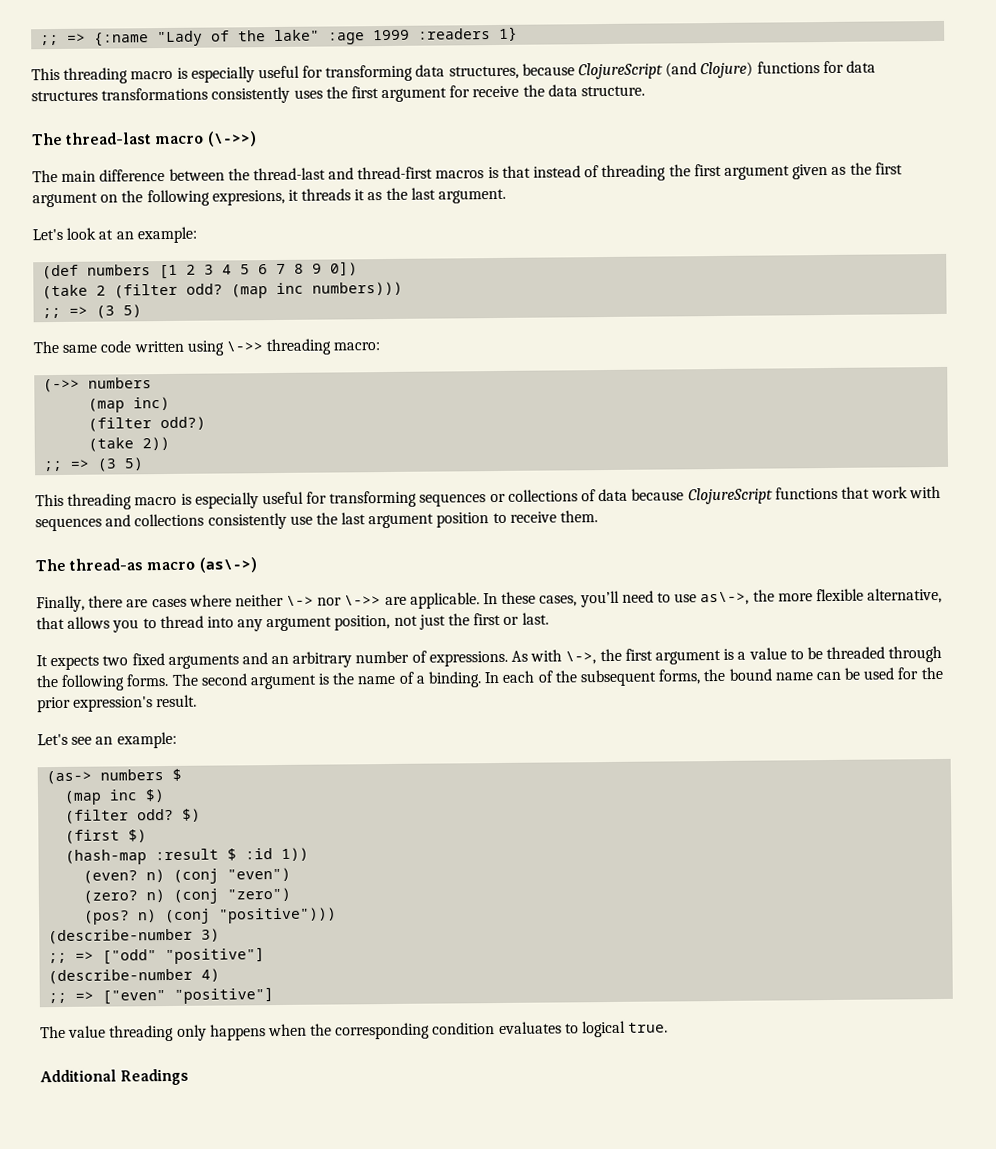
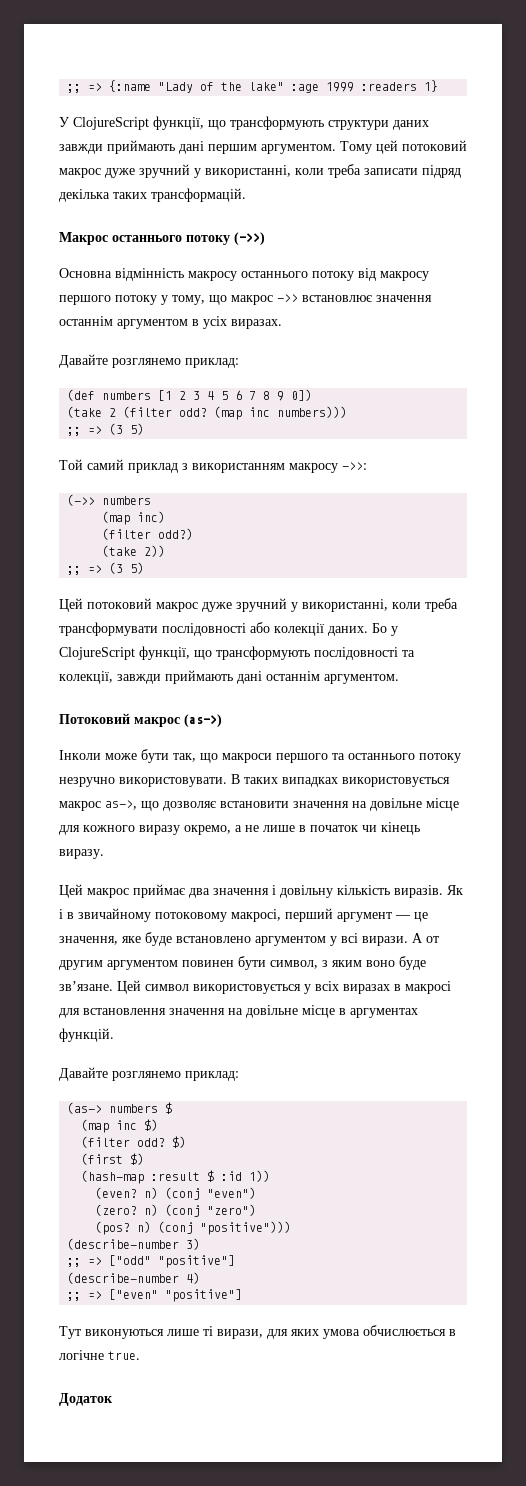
[31,60,876,84] [31,84,646,104] [31,131,257,147] [32,162,903,183] [32,187,507,208] [32,226,197,244] This threading macro is especially useful for transforming data structures, because ClojureScript (and Clojure) functions for data structures transformations consistently uses the first argument for receive the data structure. // The thread-last macro (\->>) // The main difference between the thread-last and thread-first macros is that instead of threading the first argument given as the first argument on the following expresions, it threads it as the last argument. // Let's look at an example: -> [59,116,429,130] [59,140,467,154] [59,164,461,178] [59,188,246,202] [59,232,265,245] [59,268,429,281] [59,294,432,305] [59,316,282,329] [59,354,239,368] У ClojureScript функції, що трансформують структури даних завжди приймають дані першим аргументом. Тому цей потоковий макрос дуже зручний у використанні, коли треба записати підряд декілька таких трансформацій. // Макрос останнього потоку (->>) // Основна відмінність макросу останнього потоку від макросу першого потоку у тому, що макрос ->> встановлює значення останнім аргументом в усіх виразах. // Давайте розглянемо приклад:
[33,338,381,356] The same code written using \->> threading macro: -> [59,459,367,473] Той самий приклад з використанням макросу ->>:
[35,485,942,510] [35,510,599,532] [35,557,257,573] [36,587,943,613] [36,612,549,633] [36,645,943,671] [36,666,943,691] [37,694,198,713] [37,731,177,749] This threading macro is especially useful for transforming sequences or collections of data because ClojureScript functions that work with sequences and collections consistently use the last argument position to receive them. // The thread-as macro (as\->) // Finally, there are cases where neither \-> nor \->> are applicable. In these cases, you’ll need to use as\->, the more flexible alternative, that allows you to thread into any argument position, not just the first or last. // It expects two fixed arguments and an arbitrary number of expressions. As with \->, the first argument is a value to be threaded through the following forms. The second argument is the name of a binding. In each of the subsequent forms, the bound name can be used for the prior expression's result. // Let's see an example: -> [59,598,458,612] [59,622,398,636] [59,646,415,660] [59,670,399,684] [59,713,222,727] [59,749,461,763] [59,774,450,787] [59,798,459,811] [59,822,420,835] [59,849,104,859] [59,884,463,898] [59,908,428,922] [59,932,439,946] [59,956,426,970] [59,980,451,994] [59,1005,418,1018] [59,1028,114,1042] [59,1067,239,1081] Цей потоковий макрос дуже зручний у використанні, коли треба трансформувати послідовності або колекції даних. Бо у ClojureScript функції, що трансформують послідовності та колекції, завжди приймають дані останнім аргументом. // Потоковий макрос (as->) // Інколи може бути так, що макроси першого та останнього потоку незручно використовувати. В таких випадках використовується макрос as->, що дозволяє встановити значення на довільне місце для кожного виразу окремо, а не лише в початок чи кінець виразу. // Цей макрос приймає два значення і довільну кількість виразів. Як і в звичайному потоковому макросі, перший аргумент — це значення, яке буде встановлено аргументом у всі вирази. А от другим аргументом повинен бути символ, з яким воно буде зв’язане. Цей символ використовується у всіх виразах в макросі для встановлення значення на довільне місце в аргументах функцій. // Давайте розглянемо приклад:
[40,1020,627,1042] The value threading only happens when the corresponding condition evaluates to logical -> [59,1325,456,1339] [59,1350,104,1360] Тут виконуються лише ті вирази, для яких умова обчислюється в логічне
[40,1068,190,1086] Additional Readings -> [59,1393,113,1406] Додаток

